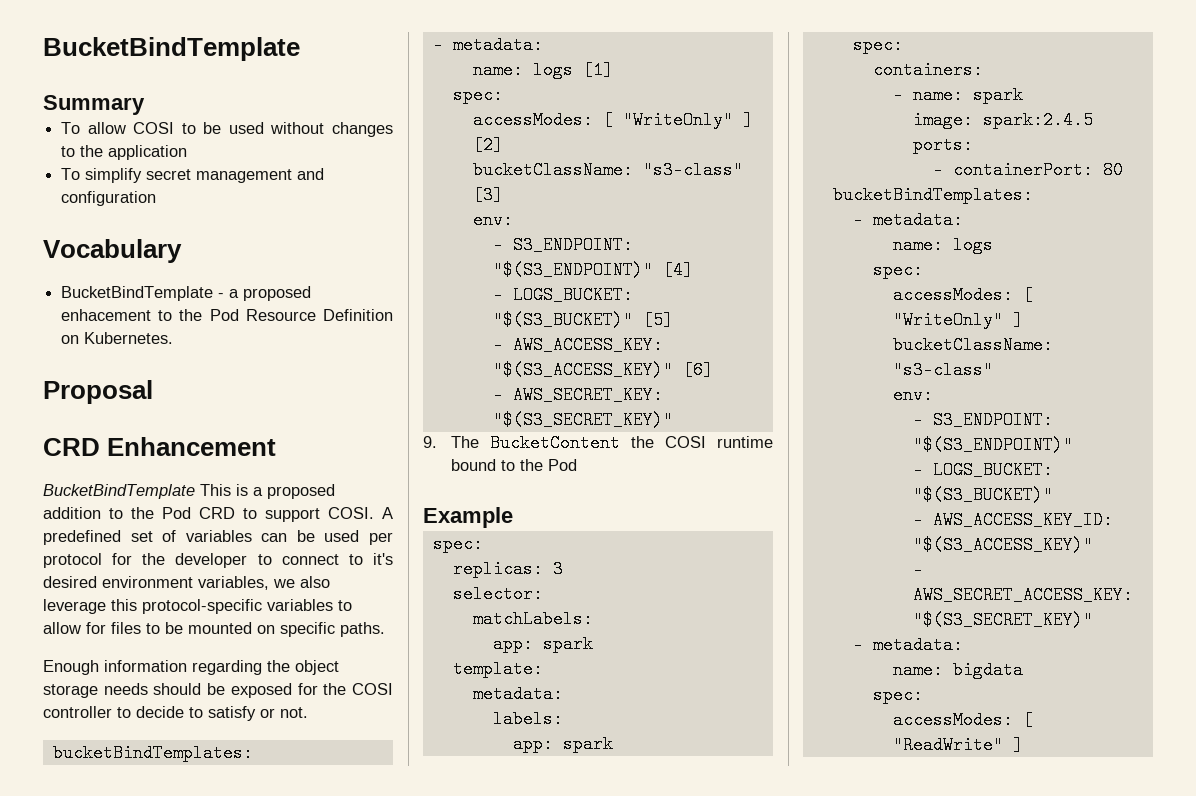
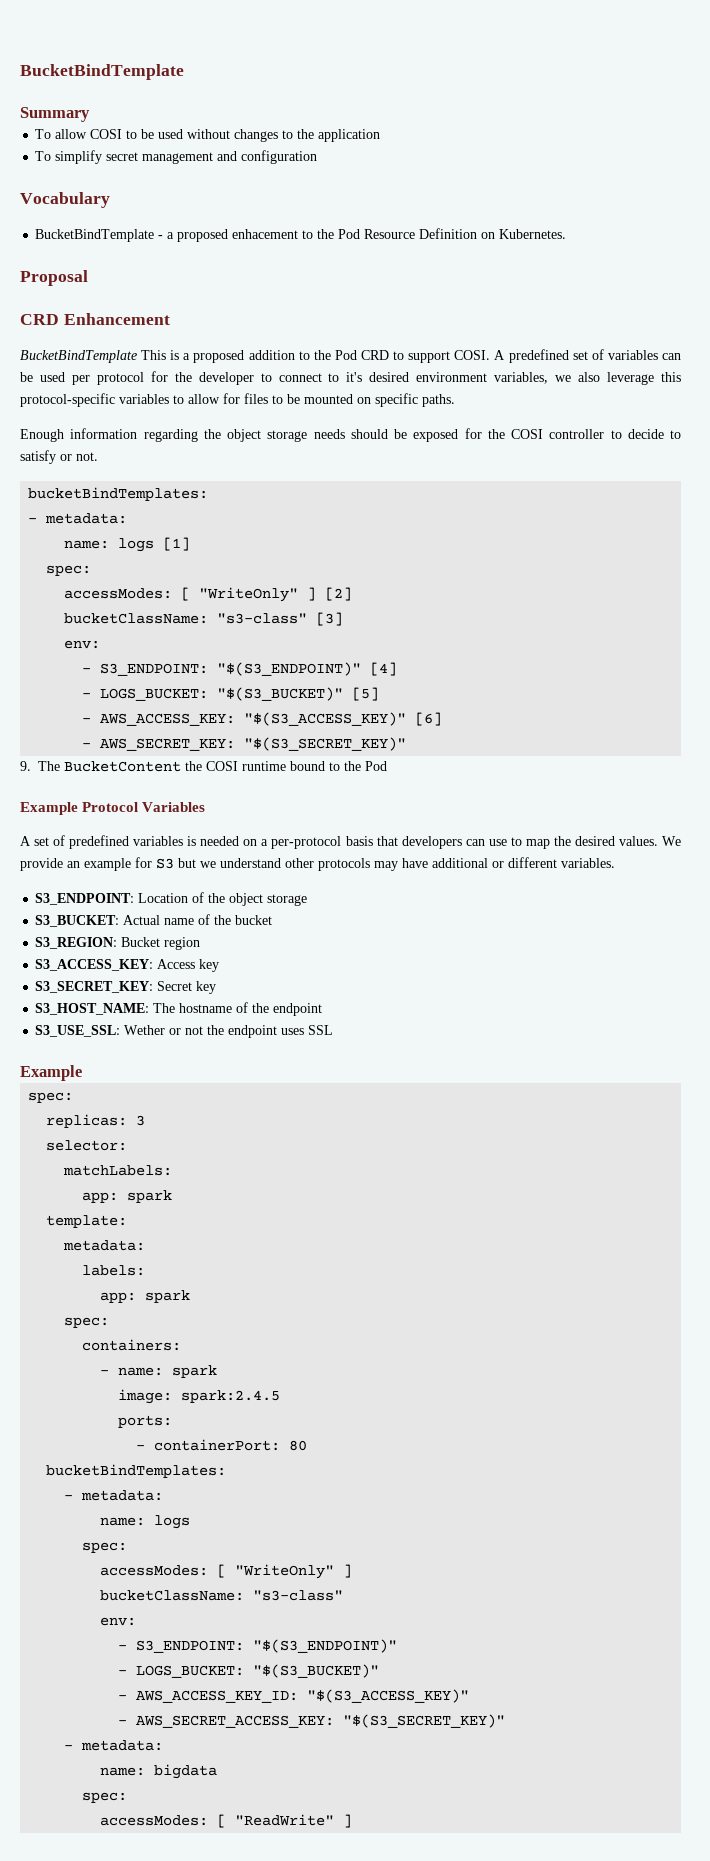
(578, 465) none -> [20,802,206,815] [20,835,681,849] [20,857,615,871] [35,892,308,906] [35,914,273,927] [35,937,201,950] [35,959,220,972] [35,981,217,994] [35,1002,323,1016] [35,1025,334,1038] // Example Protocol Variables // A set of predefined variables is needed on a per-protocol basis that developers can use to map the desired values. We provide an example for S3 but we understand other protocols may have additional or different variables. // S3_ENDPOINT: Location of the object storage // S3_BUCKET: Actual name of the bucket // S3_REGION: Bucket region // S3_ACCESS_KEY: Access key // S3_SECRET_KEY: Secret key // S3_HOST_NAME: The hostname of the endpoint // S3_USE_SSL: Wether or not the endpoint uses SSL

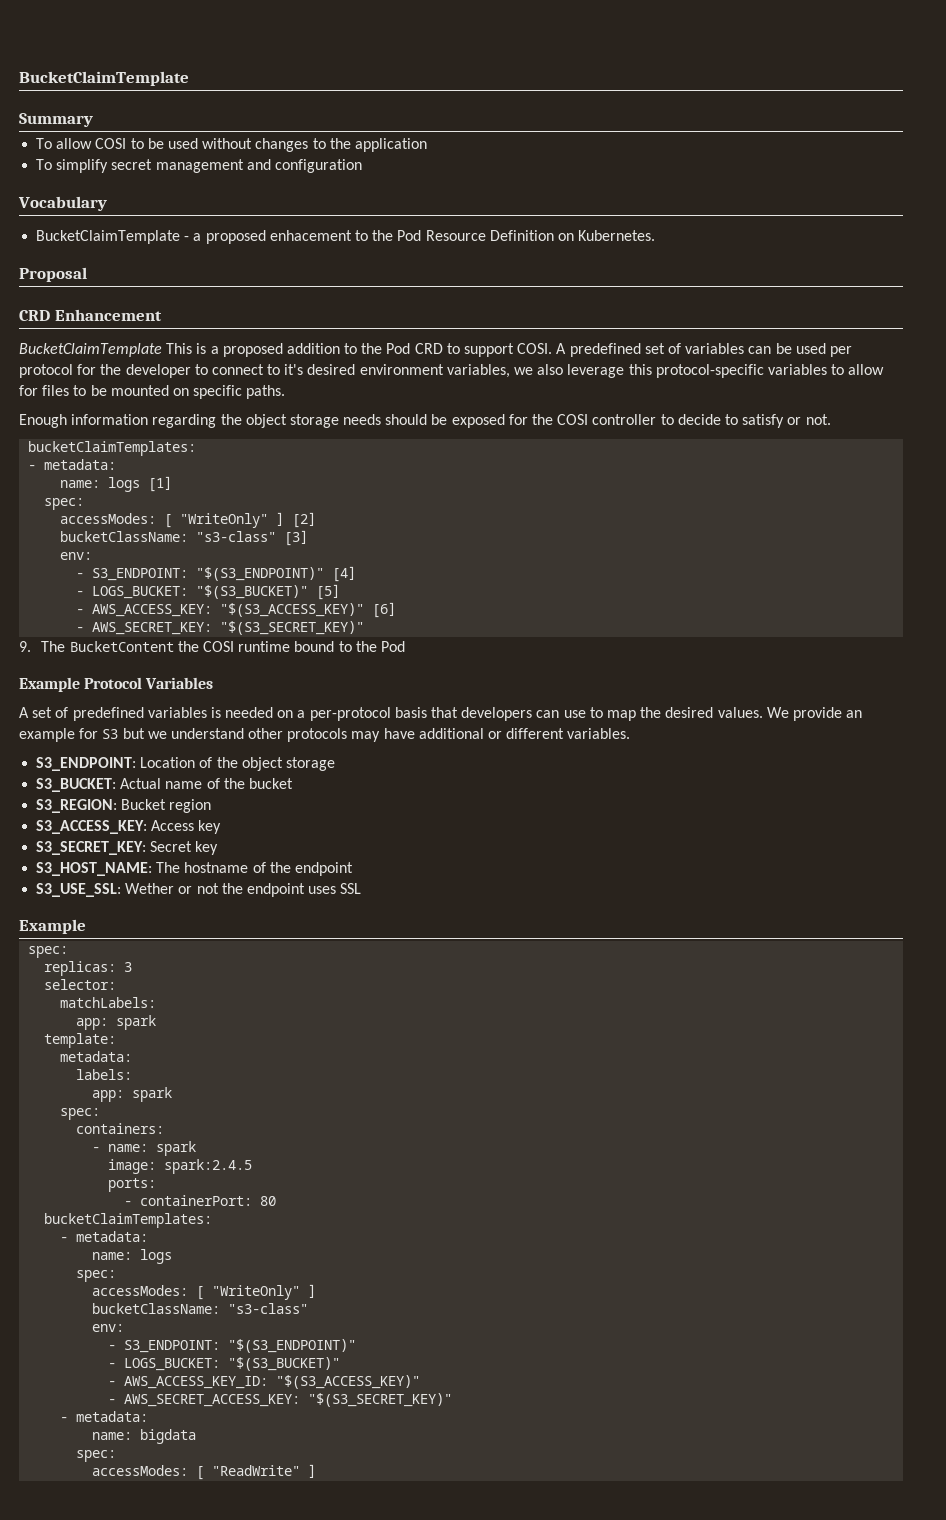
[20,64,184,80] BucketBindTemplate -> [19,71,189,86] BucketClaimTemplate
[35,229,155,242] BucketBindTemplate -> [36,230,181,244] BucketClaimTemplate
[20,350,137,363] BucketBindTemplate -> [19,343,162,357] BucketClaimTemplate
[28,487,209,501] bucketBindTemplates: -> [28,441,197,456] bucketClaimTemplates:
[46,1464,227,1478] bucketBindTemplates: -> [44,1213,213,1228] bucketClaimTemplates:

